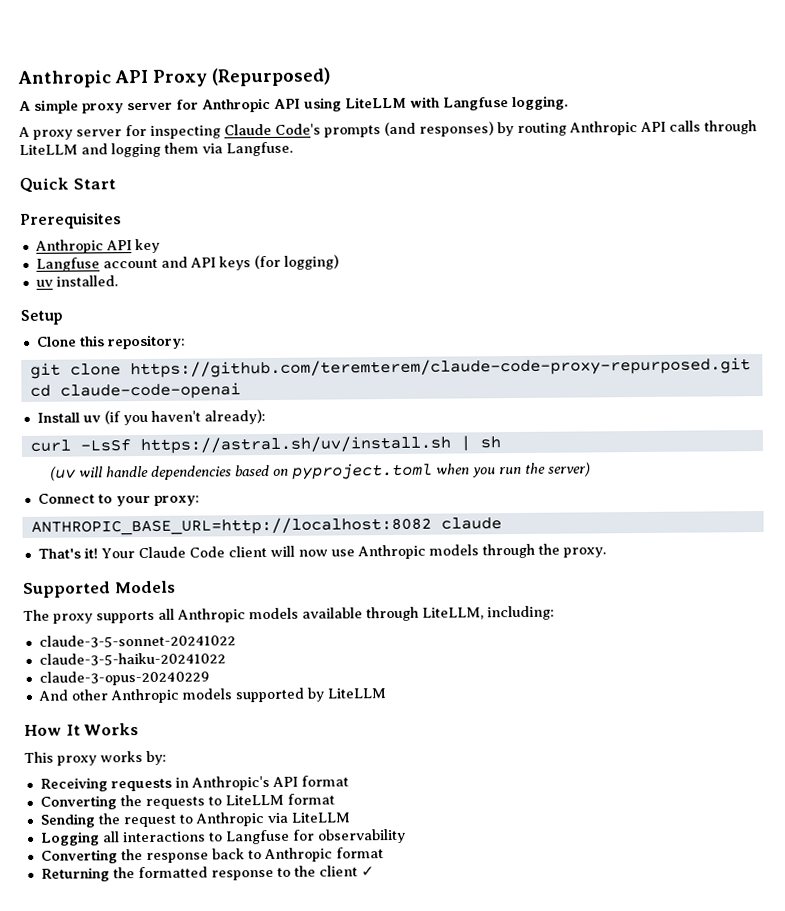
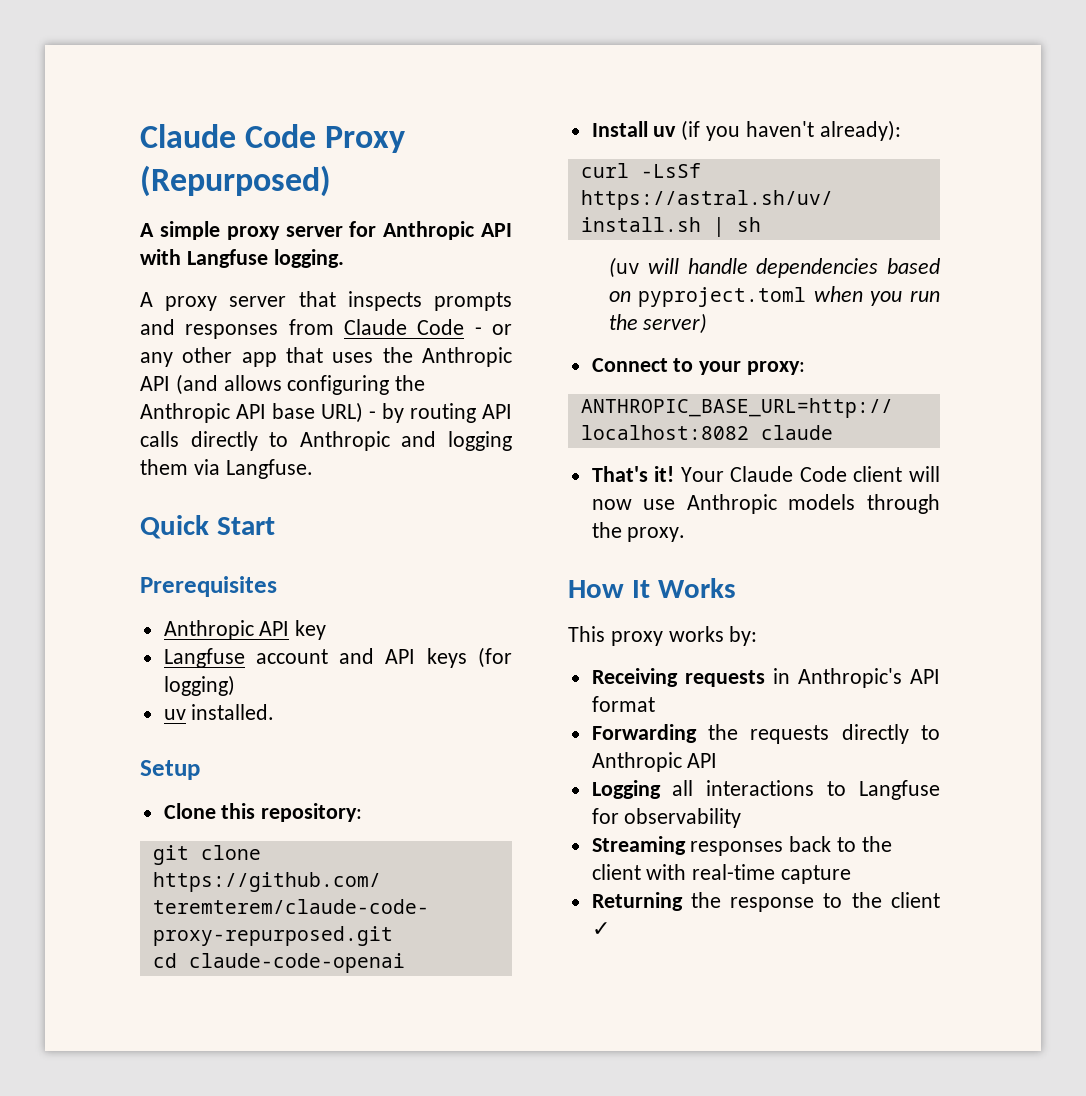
[17,69,149,88] Anthropic API -> [140,124,317,148] Claude Code
[304,96,407,112] using LiteLLM -> (512, 230) none
[125,121,494,139] for inspecting Claude Code's prompts (and responses) -> [298,291,512,311] [140,319,512,339] [140,347,512,367] [140,374,426,395] [140,402,376,423] that inspects prompts and responses from Claude Code - or any other app that uses the Anthropic API (and allows configuring the Anthropic API base URL) -
[569,121,638,136] Anthropic -> (476, 413) none
[704,120,757,135] [19,144,78,155] through LiteLLM -> [190,431,390,451] directly to Anthropic
[23,580,176,598] [23,605,555,624] [38,634,236,648] [38,652,226,666] [38,670,210,686] [37,687,386,704] // Supported Models // The proxy supports all Anthropic models available through LiteLLM, including: // claude-3-5-sonnet-20241022 // claude-3-5-haiku-20241022 // claude-3-opus-20240229 // And other Anthropic models supported by LiteLLM -> (686, 534) none
[39,795,117,810] Converting -> [591,724,697,743] Forwarding
[207,793,335,806] [39,812,350,828] to LiteLLM format // Sending the request to Anthropic via LiteLLM -> [841,724,940,744] [591,752,718,772] directly to Anthropic API
[40,847,384,864] Converting the response back to Anthropic format -> [591,836,892,856] [591,864,852,884] Streaming responses back to the client with real-time capture
[137,866,208,879] formatted -> (721, 900) none

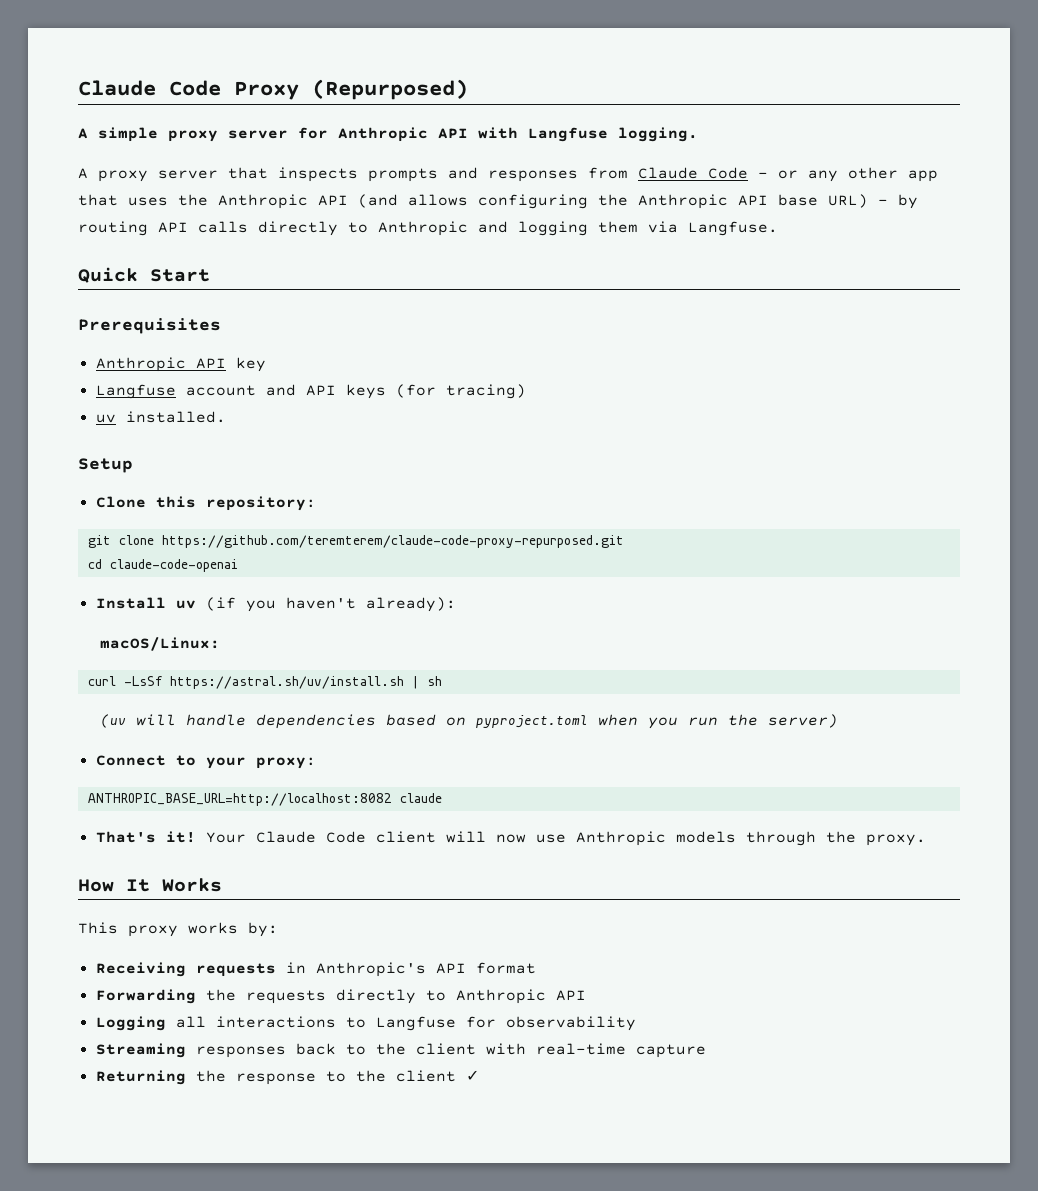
[163,675,235,696] logging) -> [445,384,526,399] tracing)
(901, 130) none -> [99,637,220,651] // macOS/Linux:

